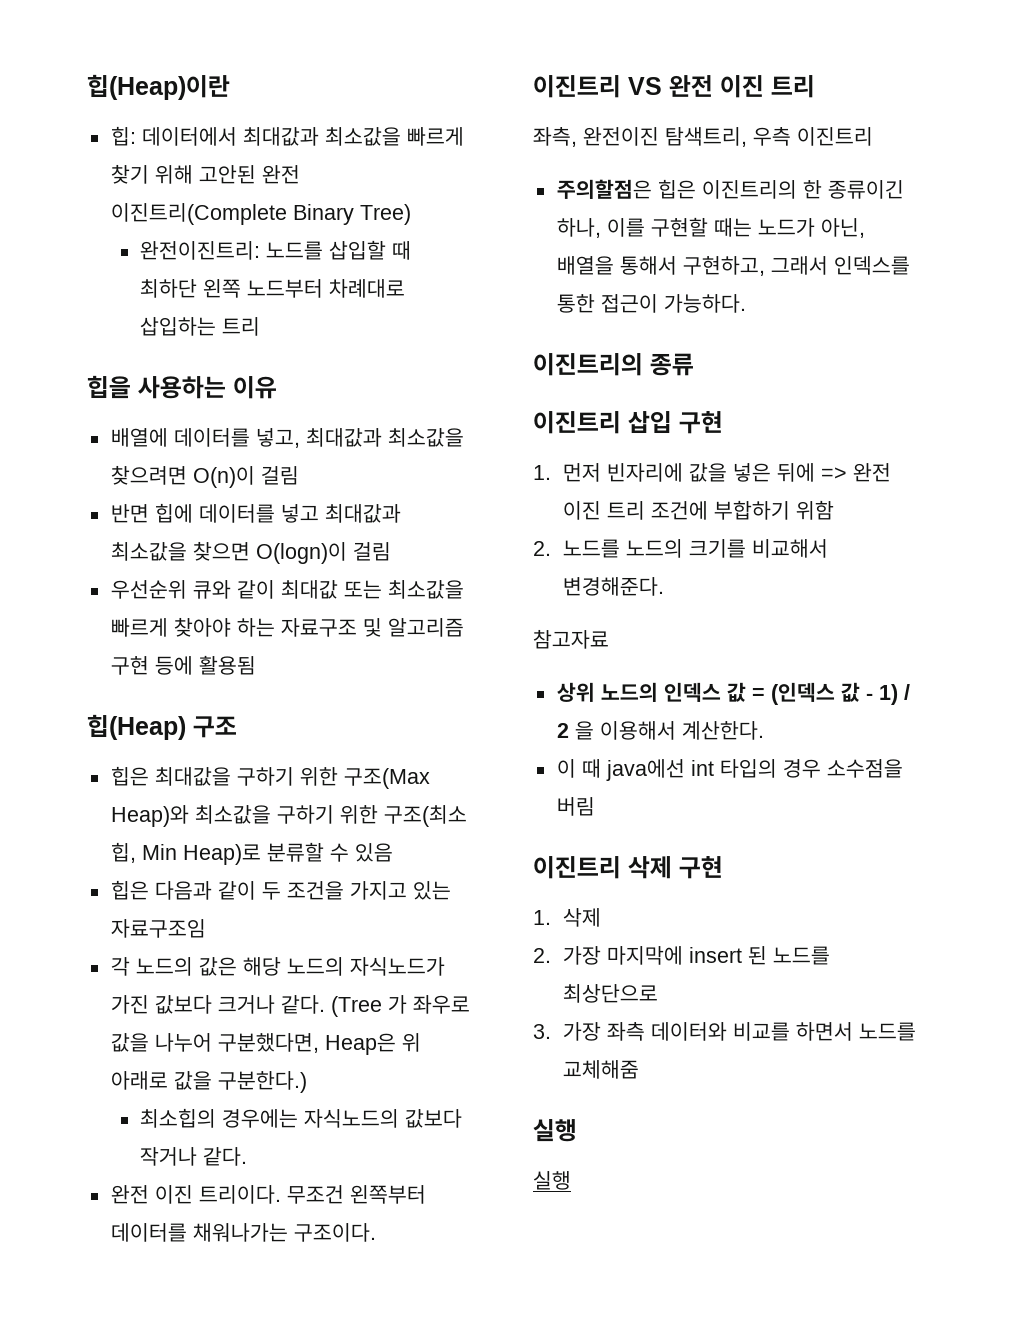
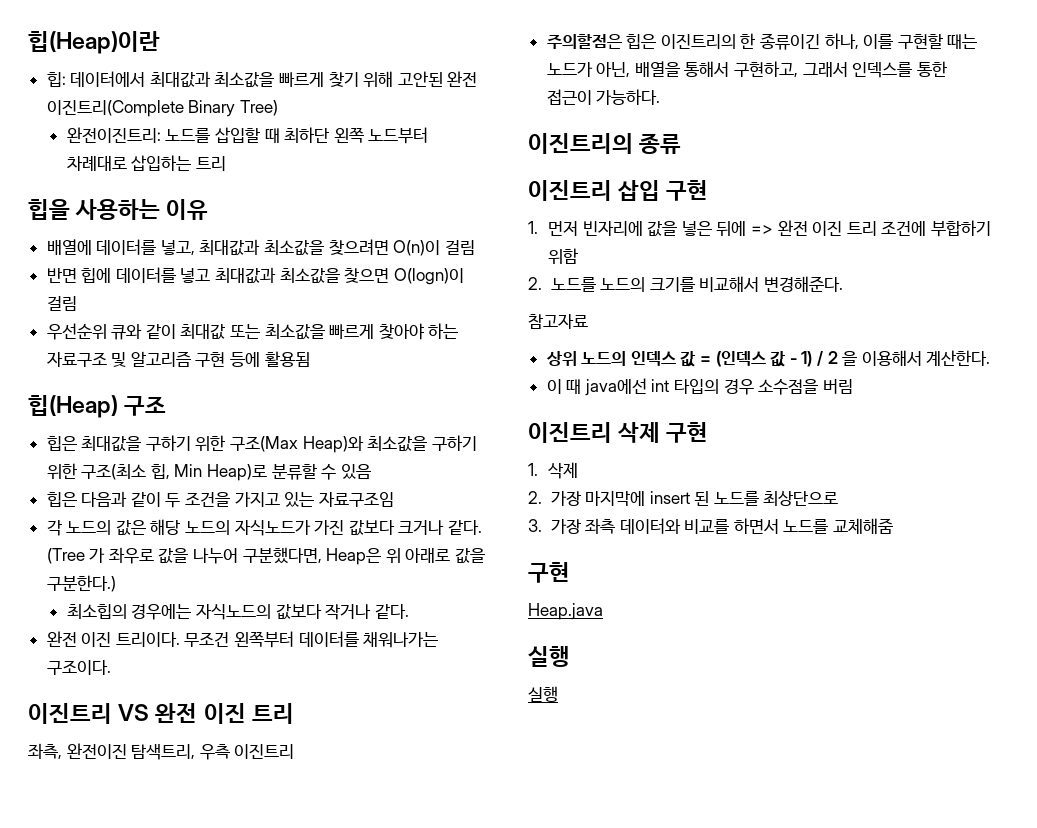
(639, 1069) none -> [528,562,570,583] [528,603,603,620] // 구현 // Heap.java

